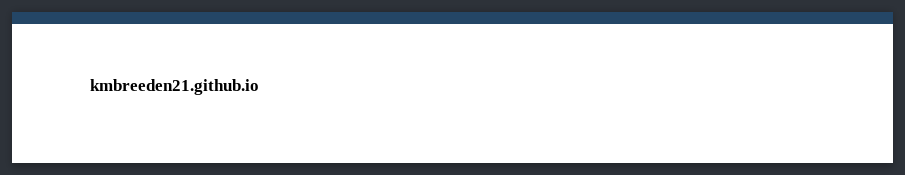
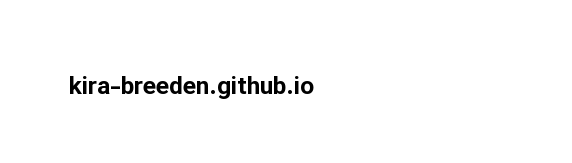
[90,79,259,95] kmbreeden21.github.io -> [69,76,314,99] kira-breeden.github.io

